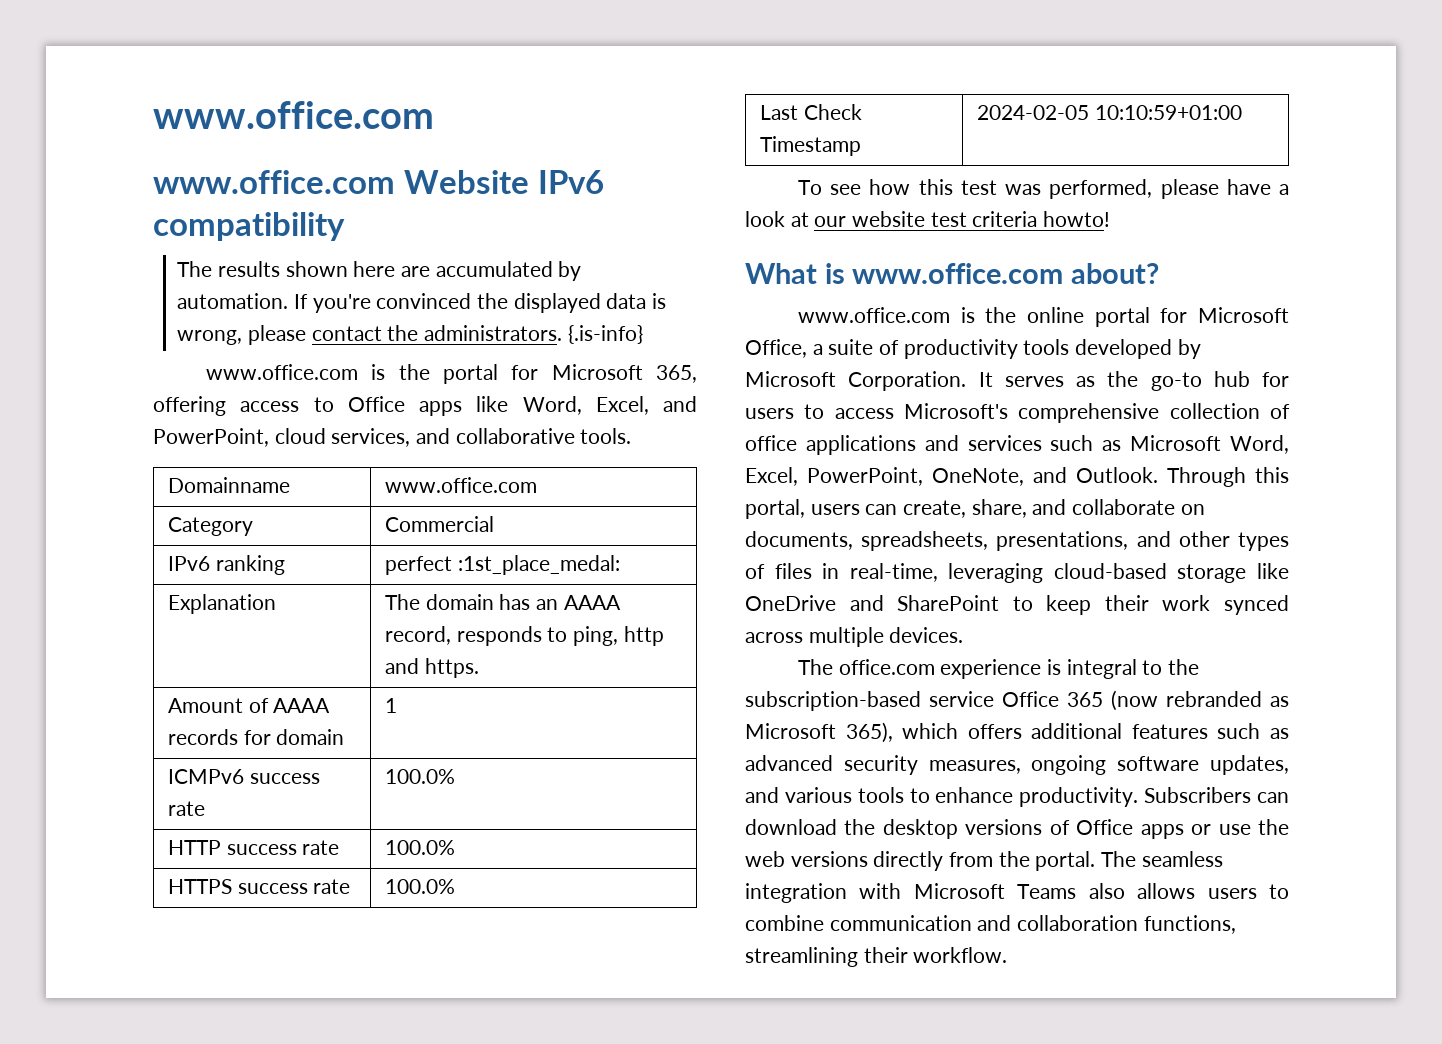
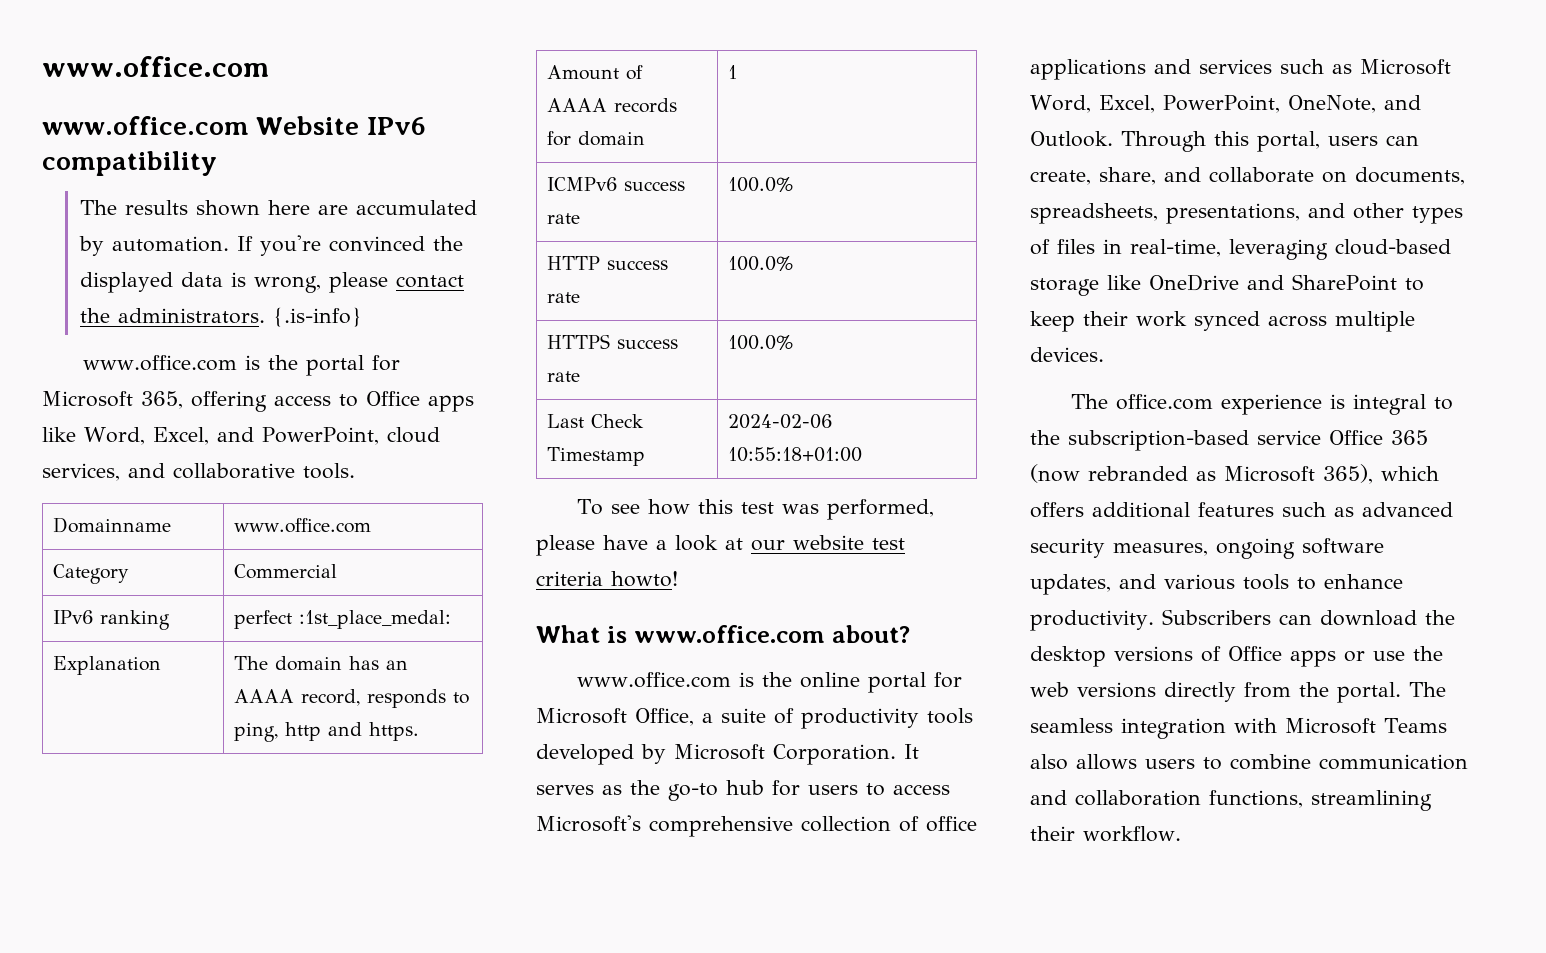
[977,105,1242,120] 2024-02-05 10:10:59+01:00 -> [727,414,832,429] [727,447,862,462] 2024-02-06 10:55:18+01:00

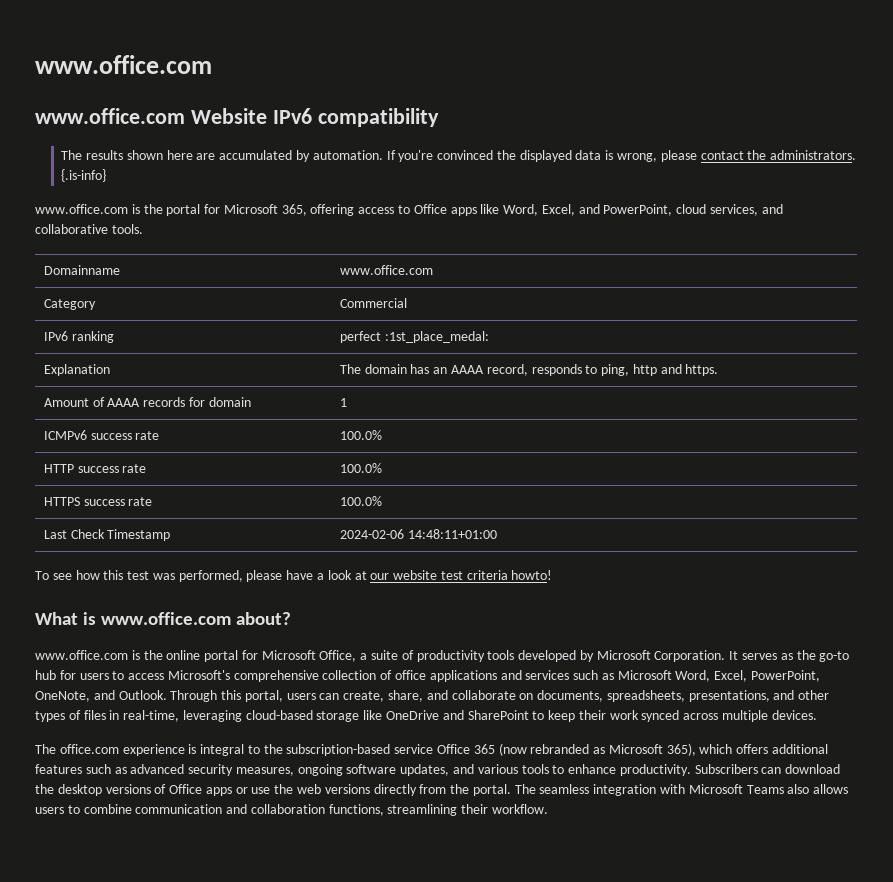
[727,447,862,462] 10:55:18+01:00 -> [407,529,497,539] 14:48:11+01:00

